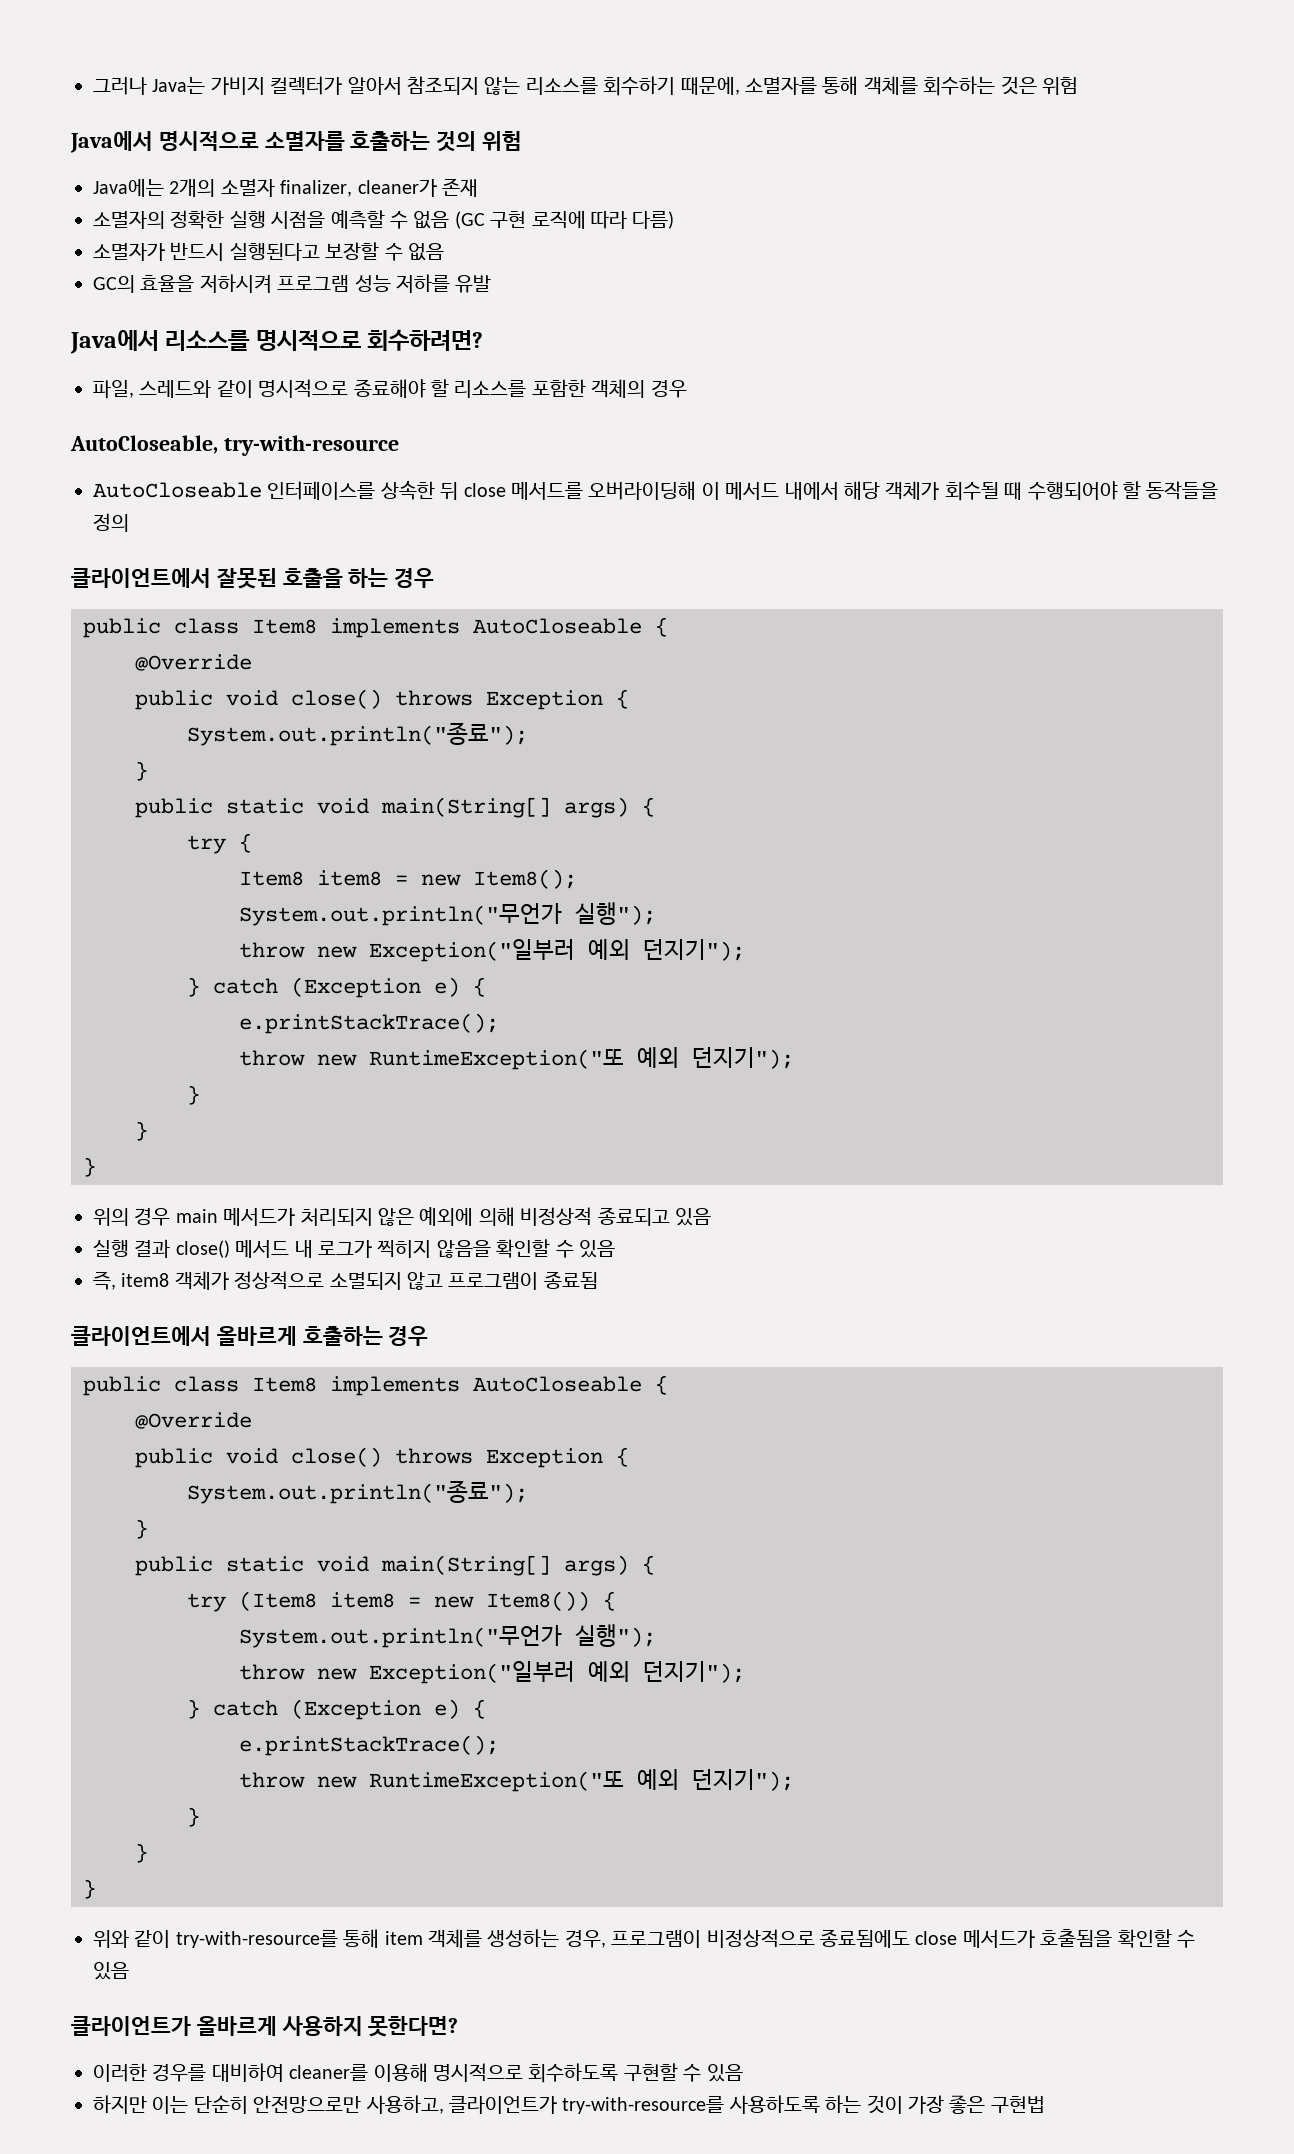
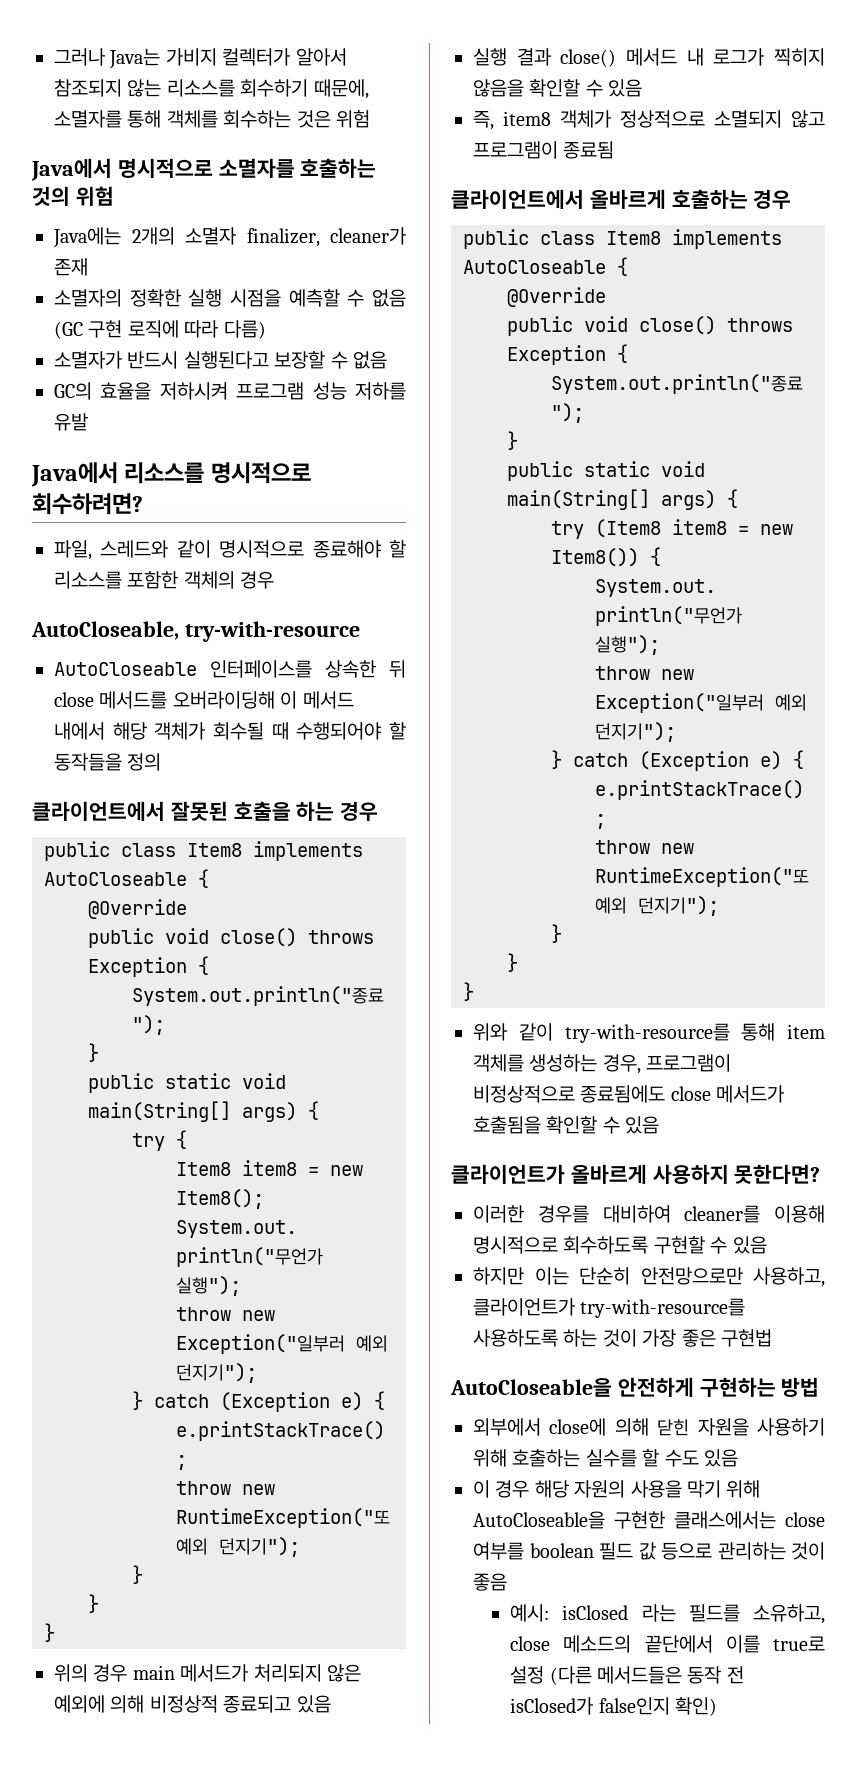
(1045, 2104) none -> [450,1377,820,1397] [473,1418,825,1436] [473,1449,738,1467] [473,1480,761,1498] [473,1511,825,1529] [473,1542,825,1560] [473,1573,507,1591] [510,1604,825,1624] [510,1635,825,1653] [510,1666,744,1685] [510,1697,717,1716] // AutoCloseable을 안전하게 구현하는 방법 // 외부에서 close에 의해 닫힌 자원을 사용하기 위해 호출하는 실수를 할 수도 있음 // 이 경우 해당 자원의 사용을 막기 위해 AutoCloseable을 구현한 클래스에서는 close 여부를 boolean 필드 값 등으로 관리하는 것이 좋음 // 예시: isClosed 라는 필드를 소유하고, close 메소드의 끝단에서 이를 true로 설정 (다른 메서드들은 동작 전 isClosed가 false인지 확인)

